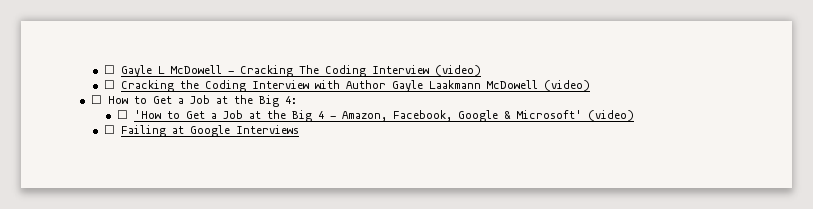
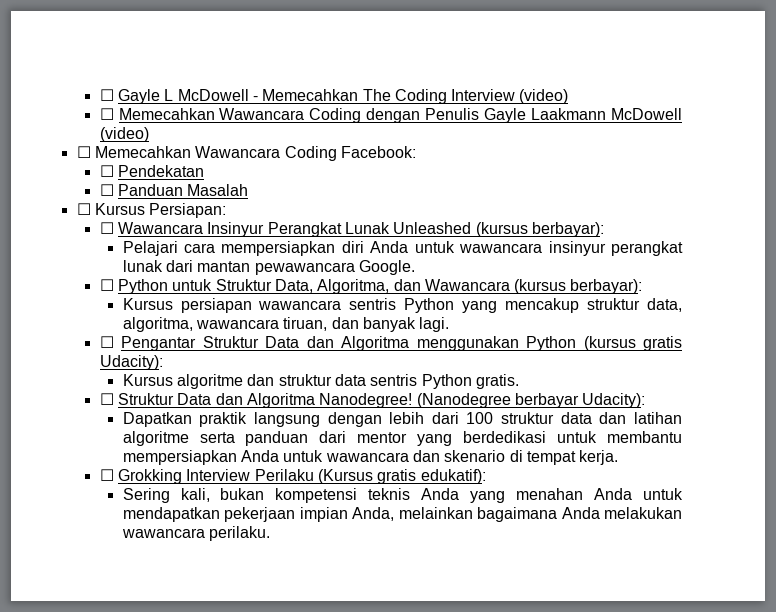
[239,65,293,77] Cracking -> [262,89,359,101] Memecahkan
[120,80,386,92] Cracking the Coding Interview with Author -> [118,108,480,123] Memecahkan Wawancara Coding dengan Penulis
[107,95,297,107] [116,110,634,122] [103,125,299,137] How to Get a Job at the Big 4: // ☐ 'How to Get a Job at the Big 4 - Amazon, Facebook, Google & Microsoft' (video) // ☐ Failing at Google Interviews -> [94,146,416,161] [99,165,204,177] [99,184,249,196] [76,203,227,218] [99,222,604,237] [122,241,684,256] [122,260,415,275] [99,279,643,294] [122,298,682,313] [122,317,450,332] [99,336,682,351] [99,355,163,370] [122,374,519,389] [99,393,646,408] [122,412,682,427] [122,431,683,446] [122,450,619,465] [99,469,486,484] [122,488,683,503] [122,507,683,522] [121,526,270,541] Memecahkan Wawancara Coding Facebook: // ☐ Pendekatan // ☐ Panduan Masalah // ☐ Kursus Persiapan: // ☐ Wawancara Insinyur Perangkat Lunak Unleashed (kursus berbayar): // Pelajari cara mempersiapkan diri Anda untuk wawancara insinyur perangkat lunak dari mantan pewawancara Google. // ☐ Python untuk Struktur Data, Algoritma, dan Wawancara (kursus berbayar): // Kursus persiapan wawancara sentris Python yang mencakup struktur data, algoritma, wawancara tiruan, dan banyak lagi. // ☐ Pengantar Struktur Data dan Algoritma menggunakan Python (kursus gratis Udacity): // Kursus algoritme dan struktur data sentris Python gratis. // ☐ Struktur Data dan Algoritma Nanodegree! (Nanodegree berbayar Udacity): // Dapatkan praktik langsung dengan lebih dari 100 struktur data dan latihan algoritme serta panduan dari mentor yang berdedikasi untuk membantu mempersiapkan Anda untuk wawancara dan skenario di tempat kerja. // ☐ Grokking Interview Perilaku (Kursus gratis edukatif): // Sering kali, bukan kompetensi teknis Anda yang menahan Anda untuk mendapatkan pekerjaan impian Anda, melainkan bagaimana Anda melakukan wawancara perilaku.

